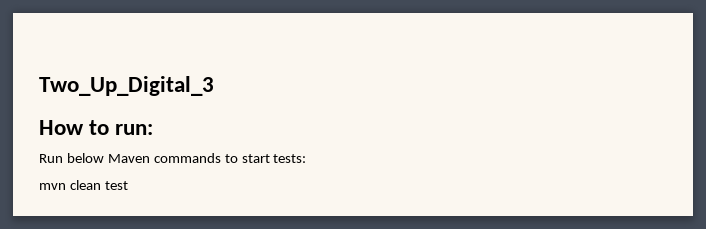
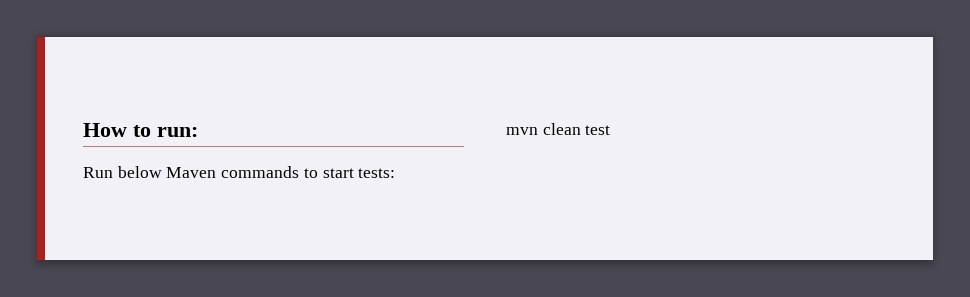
[39,76,214,96] Two_Up_Digital_3 // -> (83, 130) none

